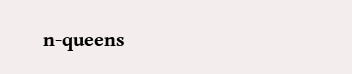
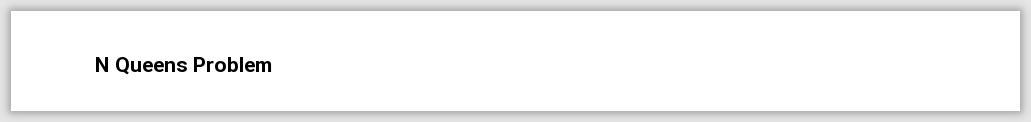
[43,37,125,51] n-queens -> [95,57,273,75] N Queens Problem

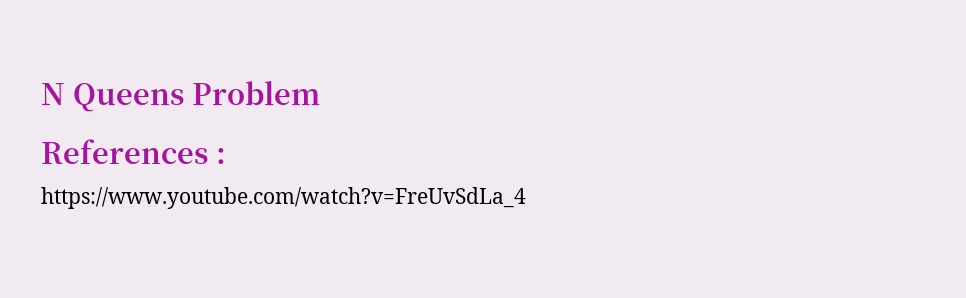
(273, 64) none -> [41,139,226,164] [41,187,526,209] // References : // https://www.youtube.com/watch?v=FreUvSdLa_4

